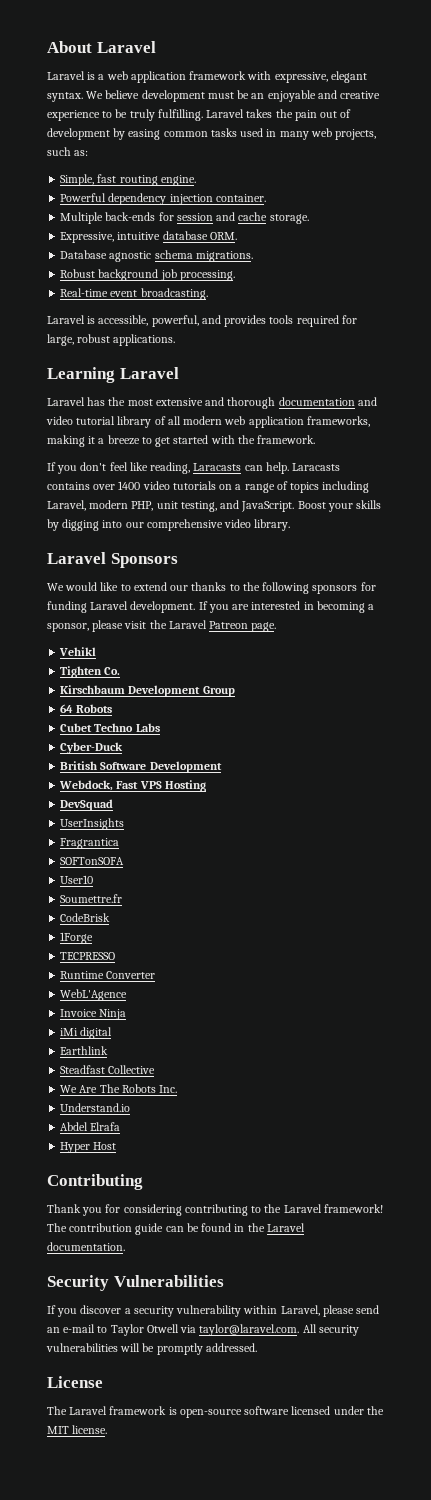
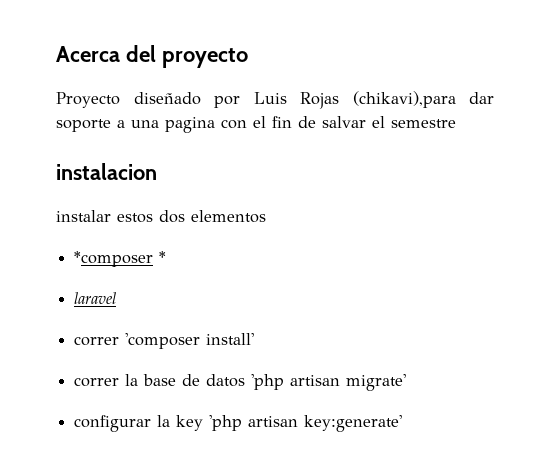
[47,41,156,53] [47,71,367,83] [47,90,381,102] [47,109,352,121] [47,128,377,140] [47,147,89,156] [60,174,196,186] [60,193,266,205] [60,212,309,224] [60,231,237,243] [60,250,253,262] [60,269,235,281] [60,288,208,300] [47,315,357,327] [47,334,176,346] [47,367,179,383] [47,397,377,409] [46,416,370,428] [47,435,316,447] [47,462,341,474] [47,481,370,493] [47,500,382,512] [47,519,291,531] [47,552,178,568] [47,582,376,594] [47,601,375,613] [47,620,277,632] [59,647,97,656] [60,666,121,678] [60,685,235,697] [60,704,113,713] [60,723,160,732] [60,742,124,754] [60,761,222,773] [59,780,206,792] [60,799,114,811] [60,818,125,830] [60,838,120,849] [60,857,125,865] [60,875,94,884] [60,894,123,903] [60,913,111,922] [60,932,94,944] [60,952,116,960] [60,971,156,979] [60,989,128,1001] [60,1009,127,1020] [60,1027,113,1039] [60,1046,109,1055] [60,1065,156,1074] [60,1084,178,1093] [60,1103,131,1112] [60,1122,121,1131] [60,1142,117,1153] [47,1174,143,1190] [47,1204,383,1216] [47,1223,305,1235] [47,1242,125,1251] [47,1275,224,1291] [47,1305,380,1317] [47,1324,359,1336] [46,1343,257,1355] [47,1376,103,1388] [47,1406,384,1418] [47,1425,108,1434] About Laravel // Laravel is a web application framework with expressive, elegant syntax. We believe development must be an enjoyable and creative experience to be truly fulfilling. Laravel takes the pain out of development by easing common tasks used in many web projects, such as: // Simple, fast routing engine. // Powerful dependency injection container. // Multiple back-ends for session and cache storage. // Expressive, intuitive database ORM. // Database agnostic schema migrations. // Robust background job processing. // Real-time event broadcasting. // Laravel is accessible, powerful, and provides tools required for large, robust applications. // Learning Laravel // Laravel has the most extensive and thorough documentation and video tutorial library of all modern web application frameworks, making it a breeze to get started with the framework. // If you don't feel like reading, Laracasts can help. Laracasts contains over 1400 video tutorials on a range of topics including Laravel, modern PHP, unit testing, and JavaScript. Boost your skills by digging into our comprehensive video library. // Laravel Sponsors // We would like to extend our thanks to the following sponsors for funding Laravel development. If you are interested in becoming a sponsor, please visit the Laravel Patreon page. // Vehikl // Tighten Co. // Kirschbaum Development Group // 64 Robots // Cubet Techno Labs // Cyber-Duck // British Software Development // Webdock, Fast VPS Hosting // DevSquad // UserInsights // Fragrantica // SOFTonSOFA // User10 // Soumettre.fr // CodeBrisk // 1Forge // TECPRESSO // Runtime Converter // WebL'Agence // Invoice Ninja // iMi digital // Earthlink // Steadfast Collective // We Are The Robots Inc. // Understand.io // Abdel Elrafa // Hyper Host // Contributing // Thank you for considering contributing to the Laravel framework! The contribution guide can be found in the Laravel documentation. // Security Vulnerabilities // If you discover a security vulnerability within Laravel, please send an e-mail to Taylor Otwell via taylor@laravel.com. All security vulnerabilities will be promptly addressed. // License // The Laravel framework is open-source software licensed under the MIT license. -> [56,45,248,68] [56,91,494,109] [56,116,456,133] [56,163,157,180] [56,210,266,223] [74,251,167,267] [74,292,117,304] [74,333,255,349] [74,374,407,391] [74,415,403,432] Acerca del proyecto // Proyecto diseñado por Luis Rojas (chikavi),para dar soporte a una pagina con el fin de salvar el semestre // instalacion // instalar estos dos elementos // *composer * // laravel // correr 'composer install' // correr la base de datos 'php artisan migrate' // configurar la key 'php artisan key:generate'

